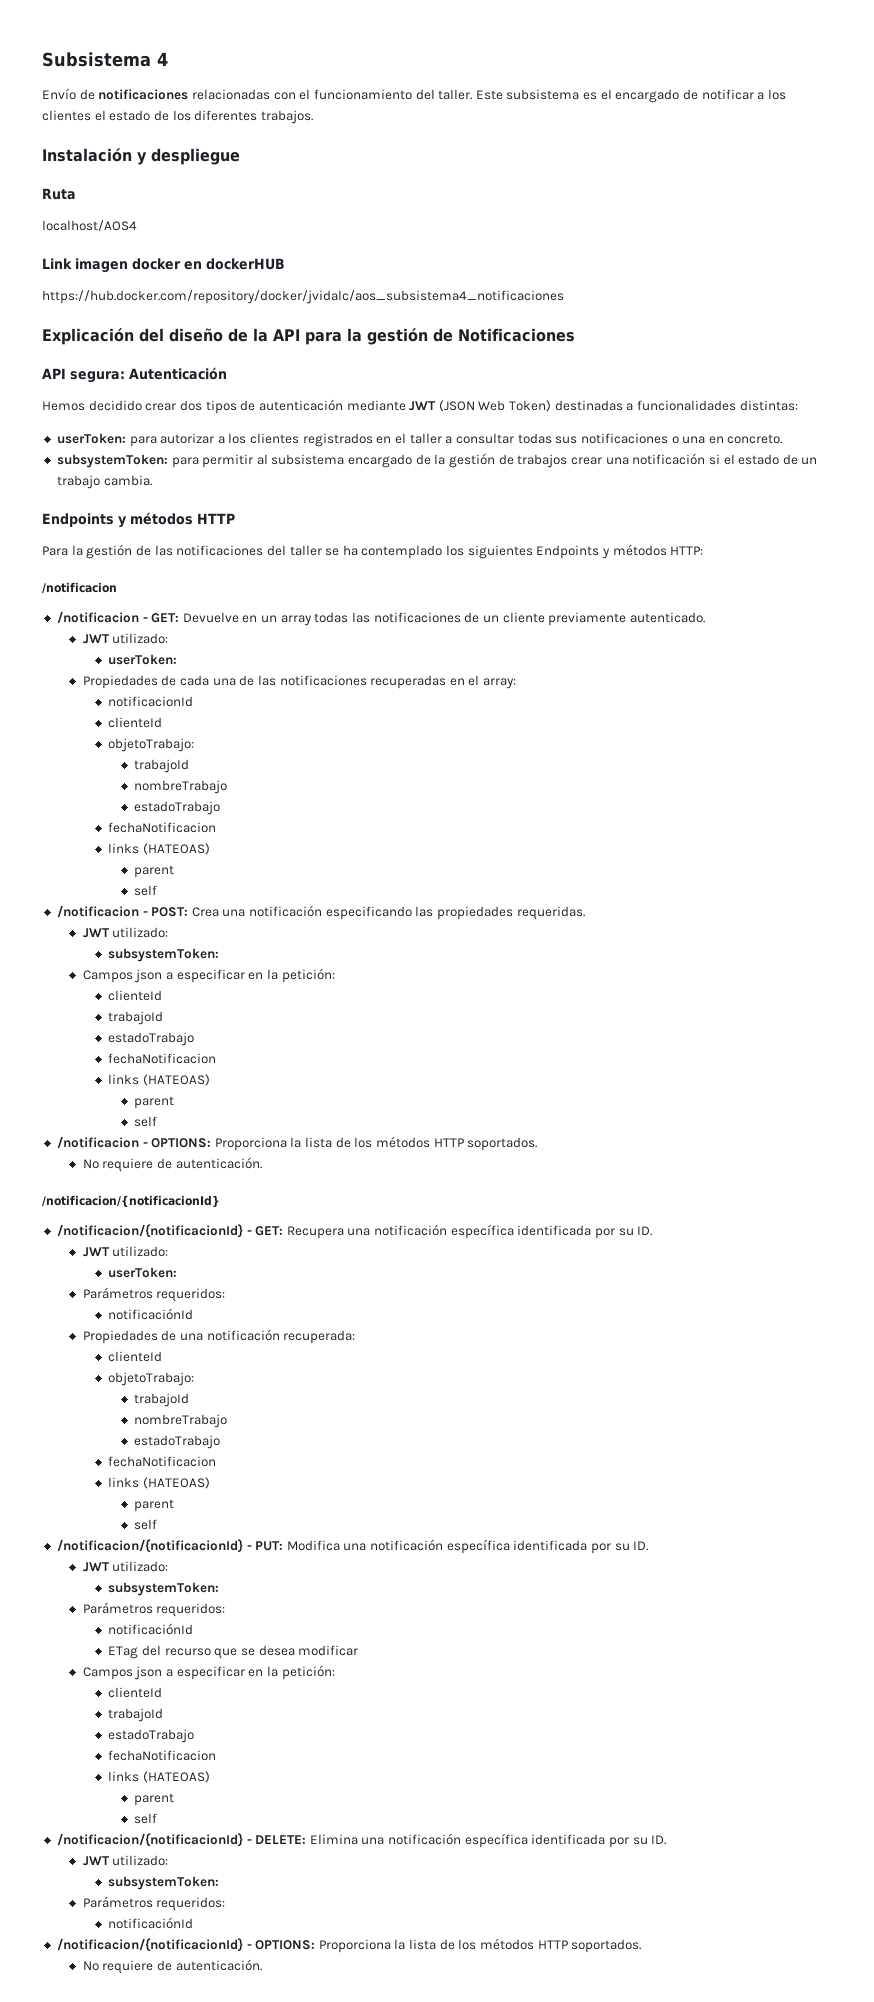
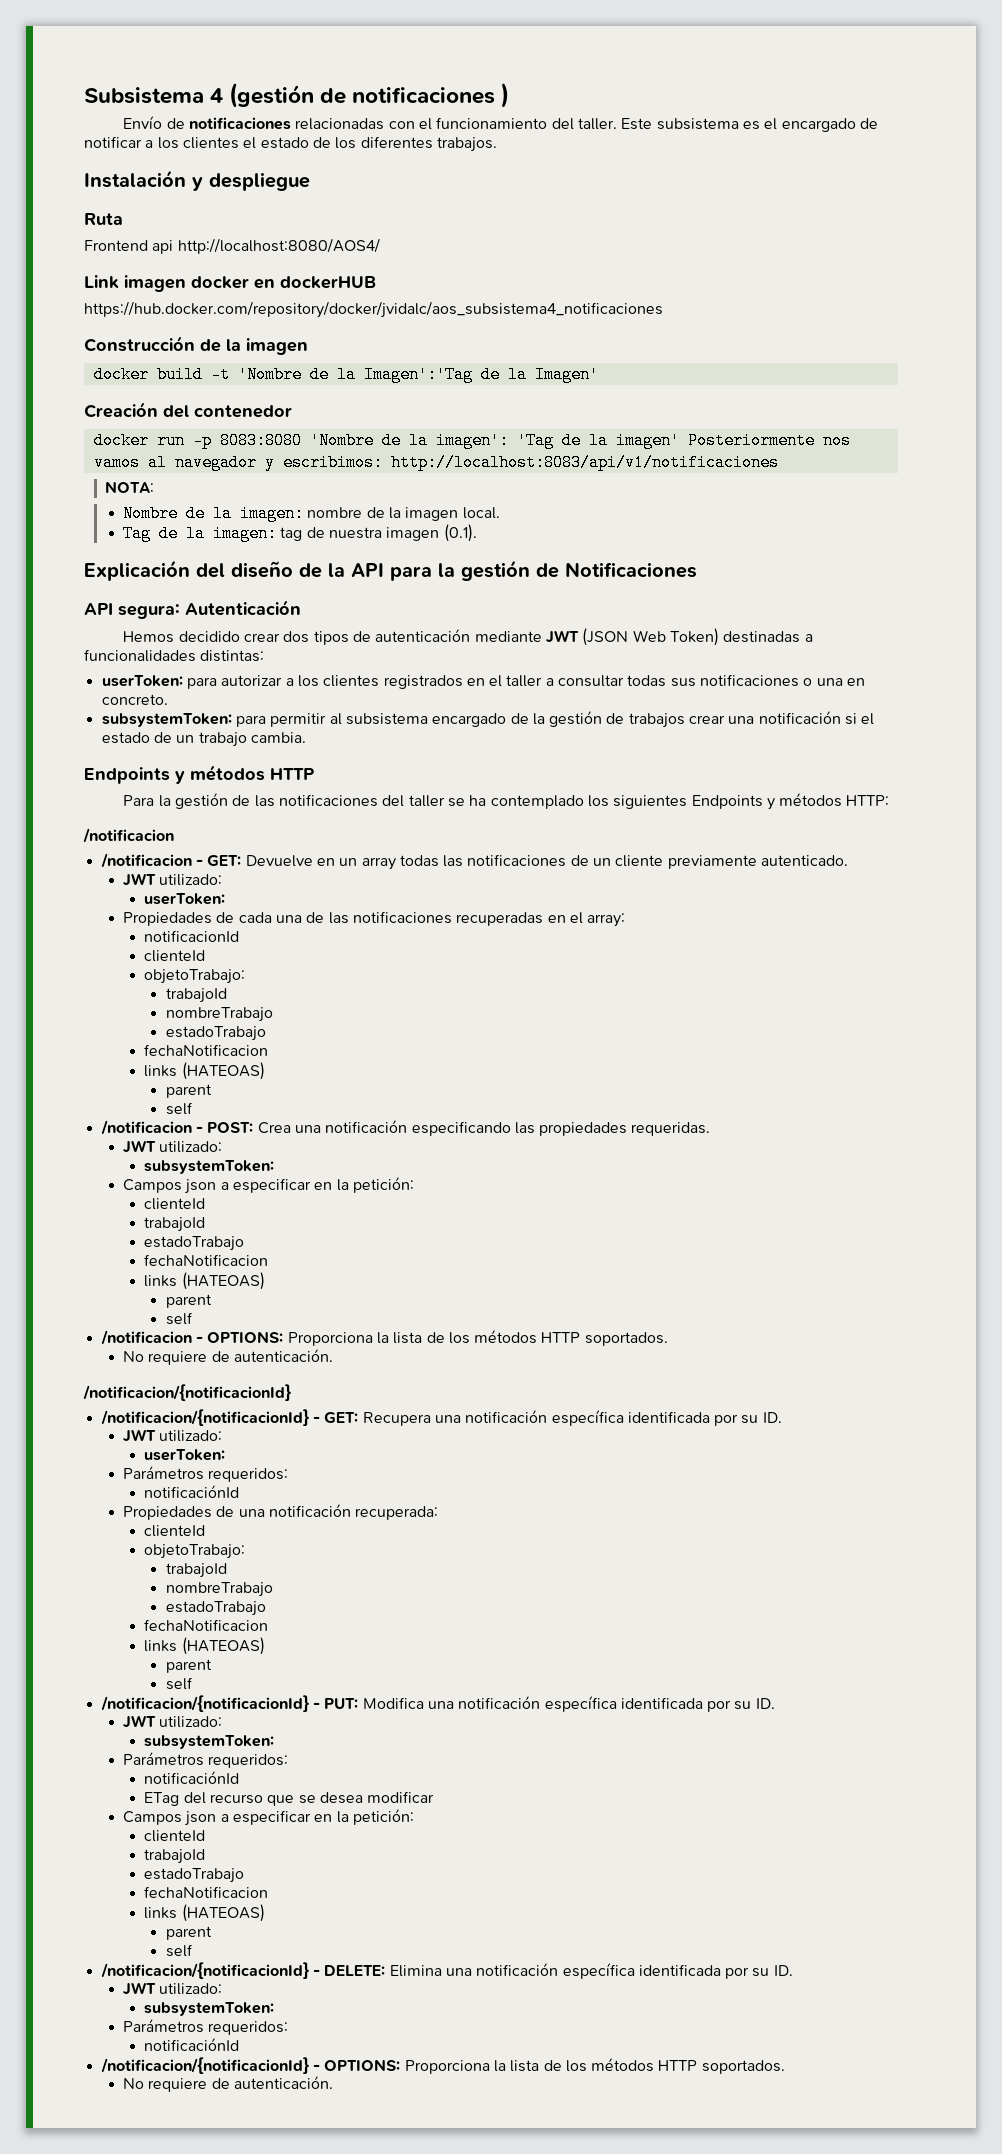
(168, 59) none -> [229,83,510,108] (gestión de notificaciones )
[42,220,137,231] localhost/AOS4 -> [84,238,380,254] Frontend api http://localhost:8080/AOS4/
(564, 297) none -> [84,336,308,355] [93,366,599,383] [84,402,292,418] [93,432,851,449] [93,454,779,471] [105,481,155,493] [123,505,500,522] [123,524,477,542] // Construcción de la imagen // docker build -t 'Nombre de la Imagen':'Tag de la Imagen' // Creación del contenedor // docker run -p 8083:8080 'Nombre de la imagen': 'Tag de la imagen' Posteriormente nos vamos al navegador y escribimos: http://localhost:8083/api/v1/notificaciones // NOTA: // Nombre de la imagen: nombre de la imagen local. // Tag de la imagen: tag de nuestra imagen (0.1).

